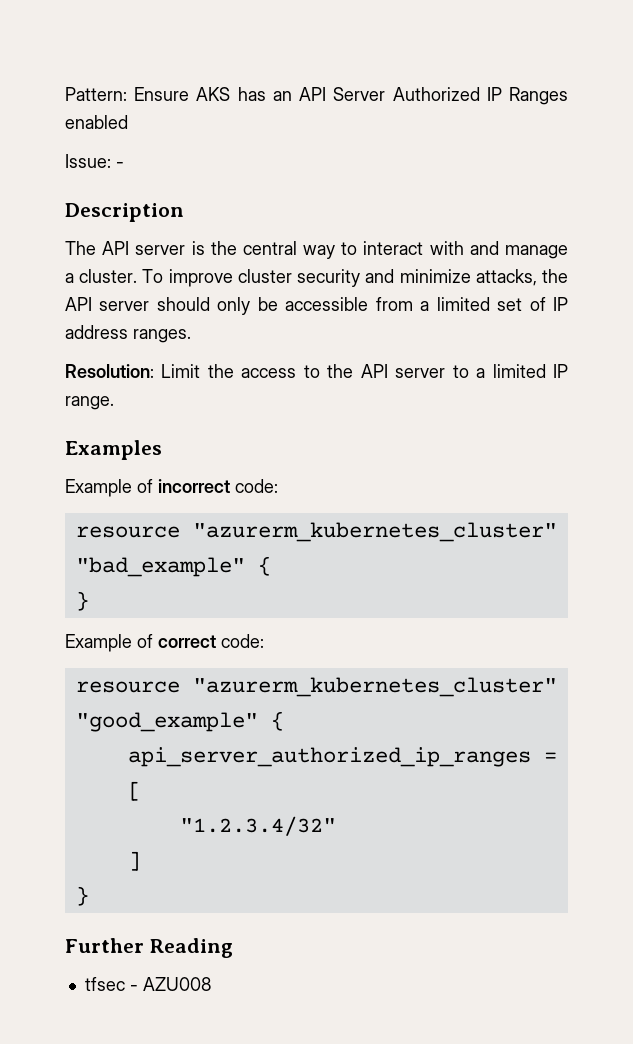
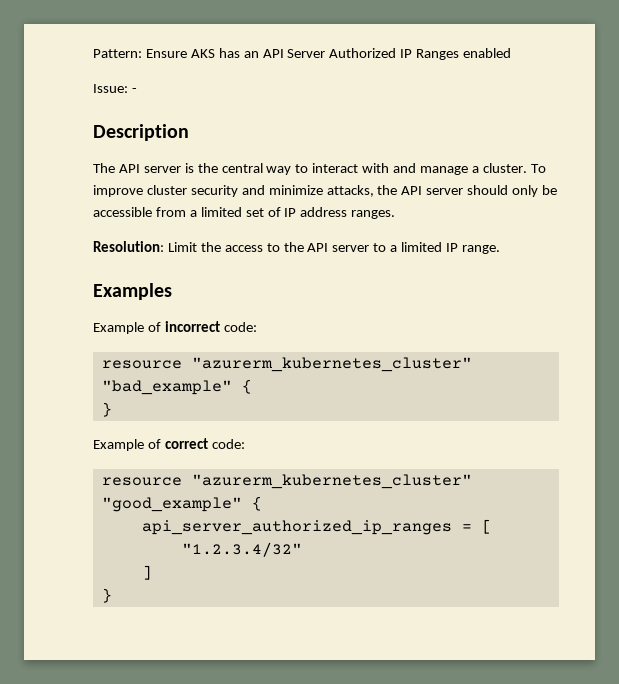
[65,938,233,958] [84,977,211,991] // Further Reading // tfsec - AZU008 -> (112, 595) none

